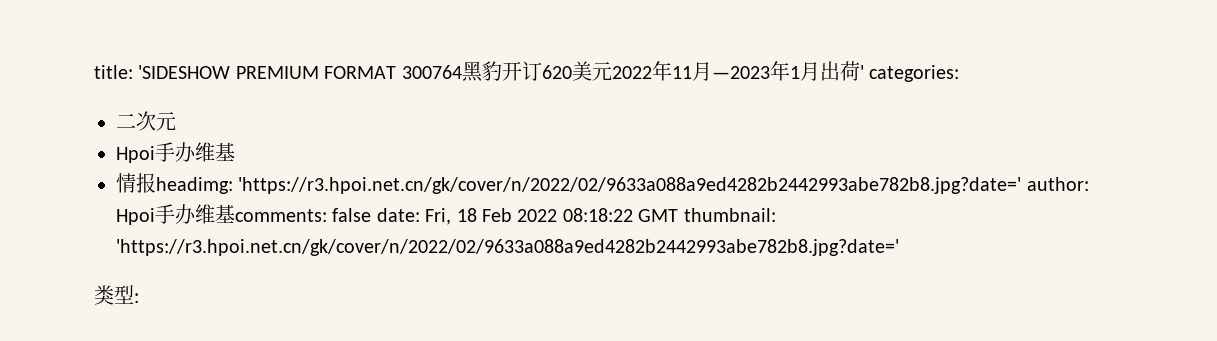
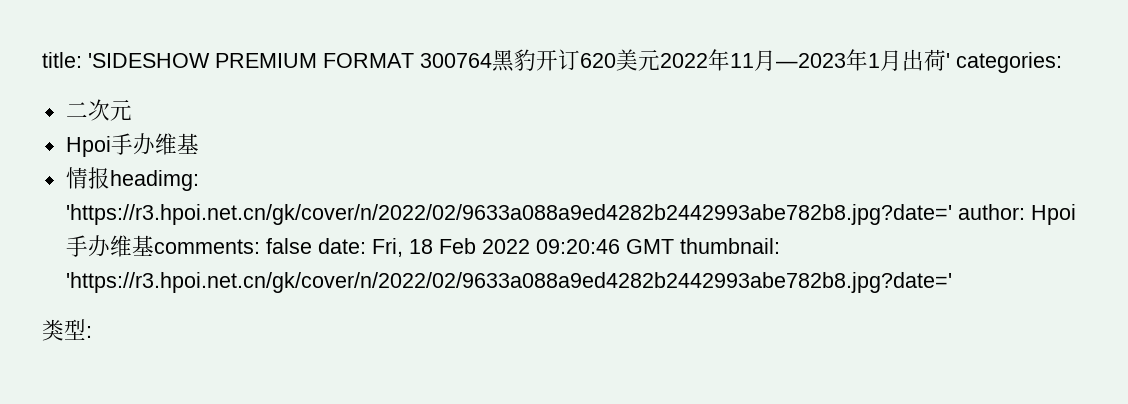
[562,208,633,222] 08:18:22 -> [535,239,620,254] 09:20:46

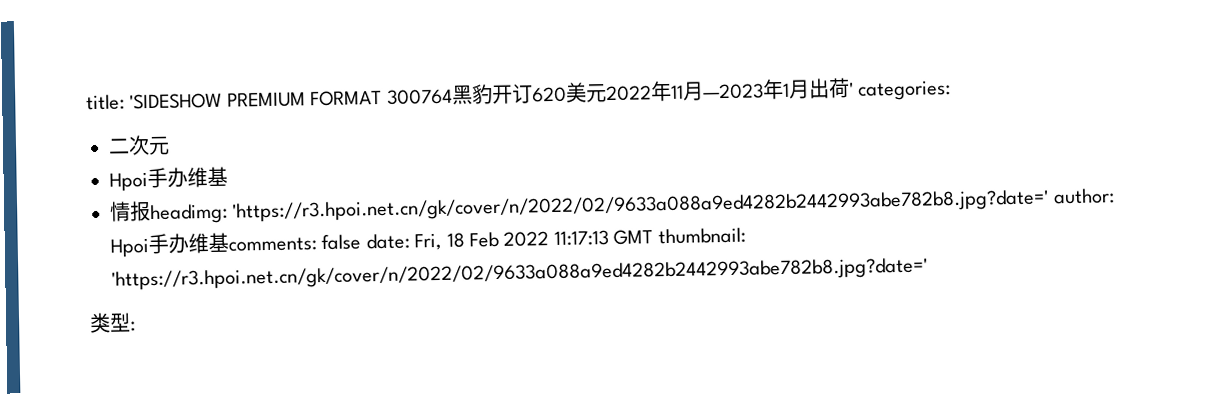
[535,239,620,254] 09:20:46 -> [553,230,609,246] 11:17:13

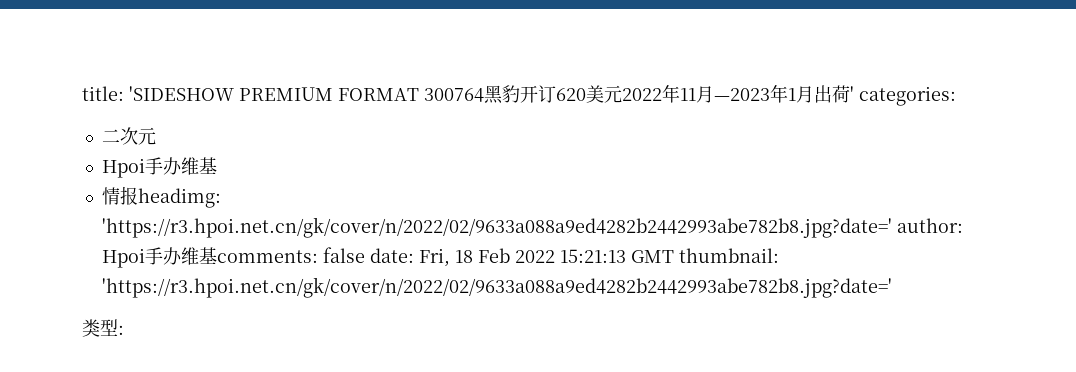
[553,230,609,246] 11:17:13 -> [559,249,626,263] 15:21:13

